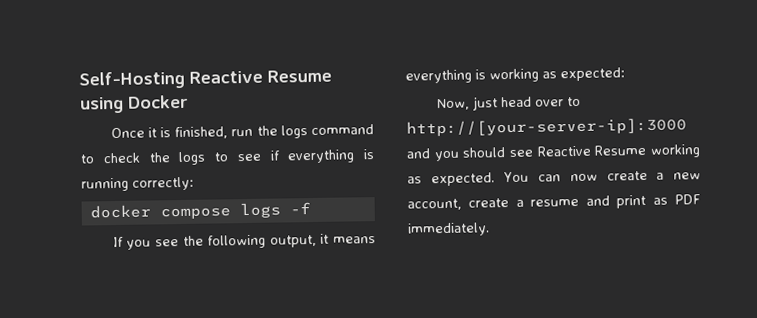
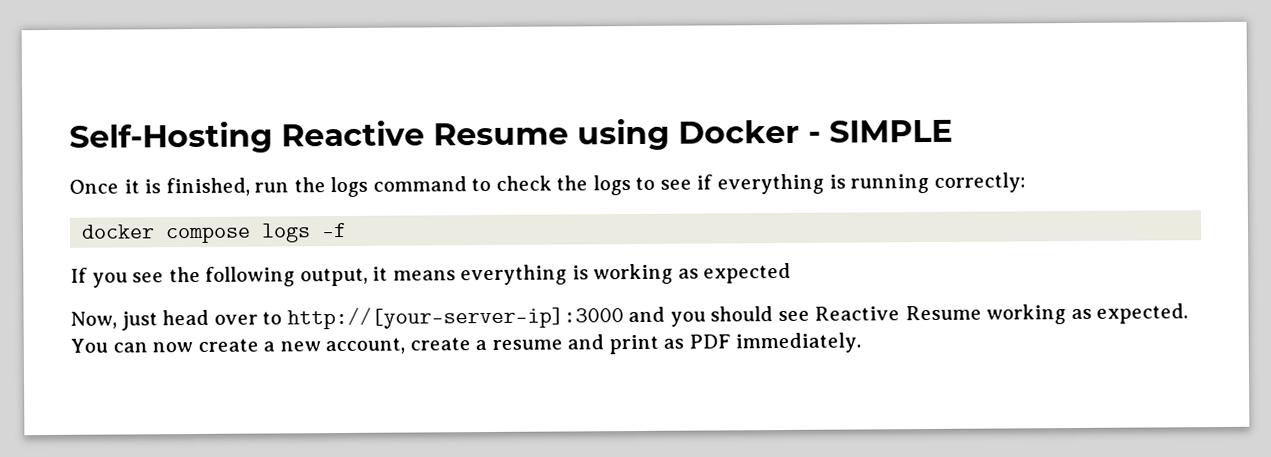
(189, 101) none -> [808,119,953,143] - SIMPLE
[560,67,625,82] expected: -> [703,262,792,284] expected

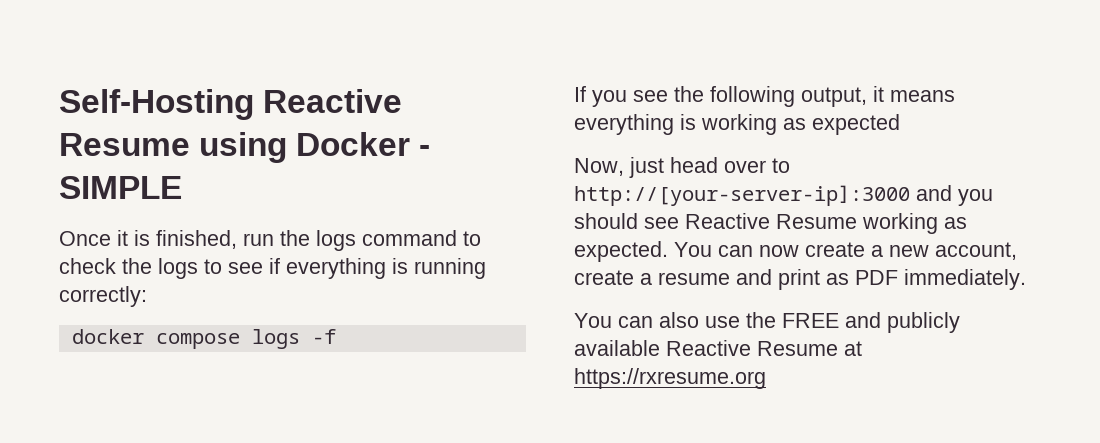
(862, 343) none -> [574,312,960,333] [574,340,862,356] [574,368,766,389] // You can also use the FREE and publicly available Reactive Resume at https://rxresume.org

